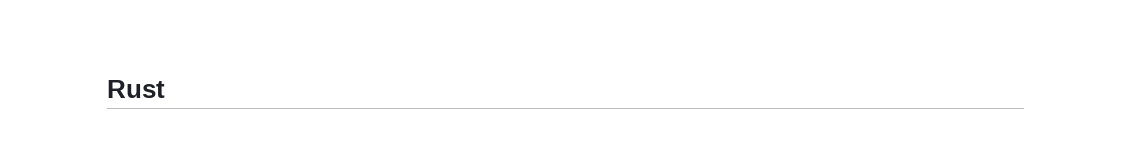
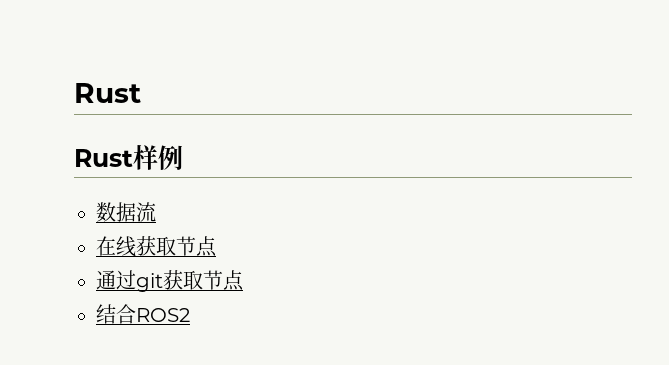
[107,80,165,98] Rust -> [74,83,141,103] [74,145,183,170] [96,202,156,222] [96,236,217,257] [96,270,244,292] [96,304,190,324] Rust // Rust样例 // 数据流 // 在线获取节点 // 通过git获取节点 // 结合ROS2

